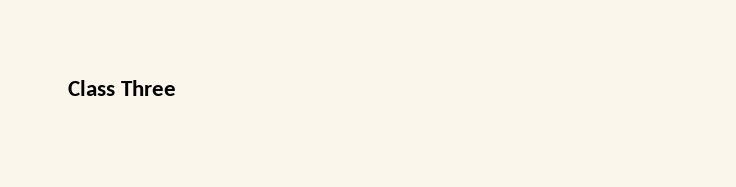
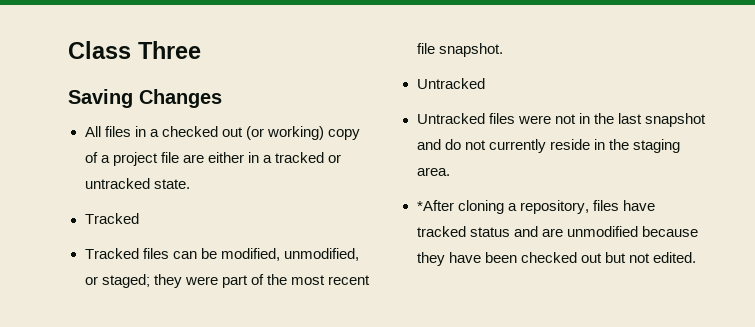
(177, 88) none -> [68,89,222,108] [84,126,360,140] [84,152,341,166] [84,178,190,189] [84,213,139,224] [84,248,359,261] [84,274,370,288] [416,43,503,57] [416,78,485,89] [416,113,706,127] [416,139,680,153] [416,167,450,176] [416,200,655,214] [416,226,698,237] [416,252,696,266] // Saving Changes // All files in a checked out (or working) copy of a project file are either in a tracked or untracked state. // Tracked // Tracked files can be modified, unmodified, or staged; they were part of the most recent file snapshot. // Untracked // Untracked files were not in the last snapshot and do not currently reside in the staging area. // *After cloning a repository, files have tracked status and are unmodified because they have been checked out but not edited.

